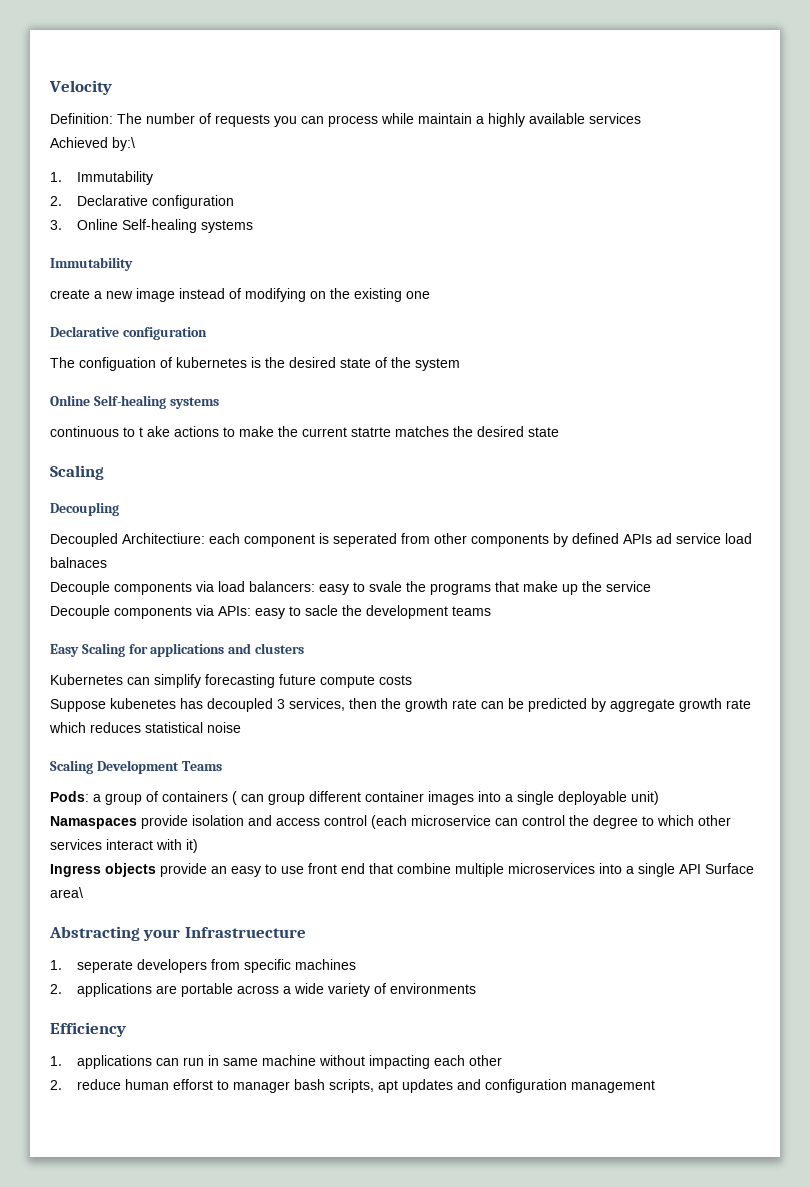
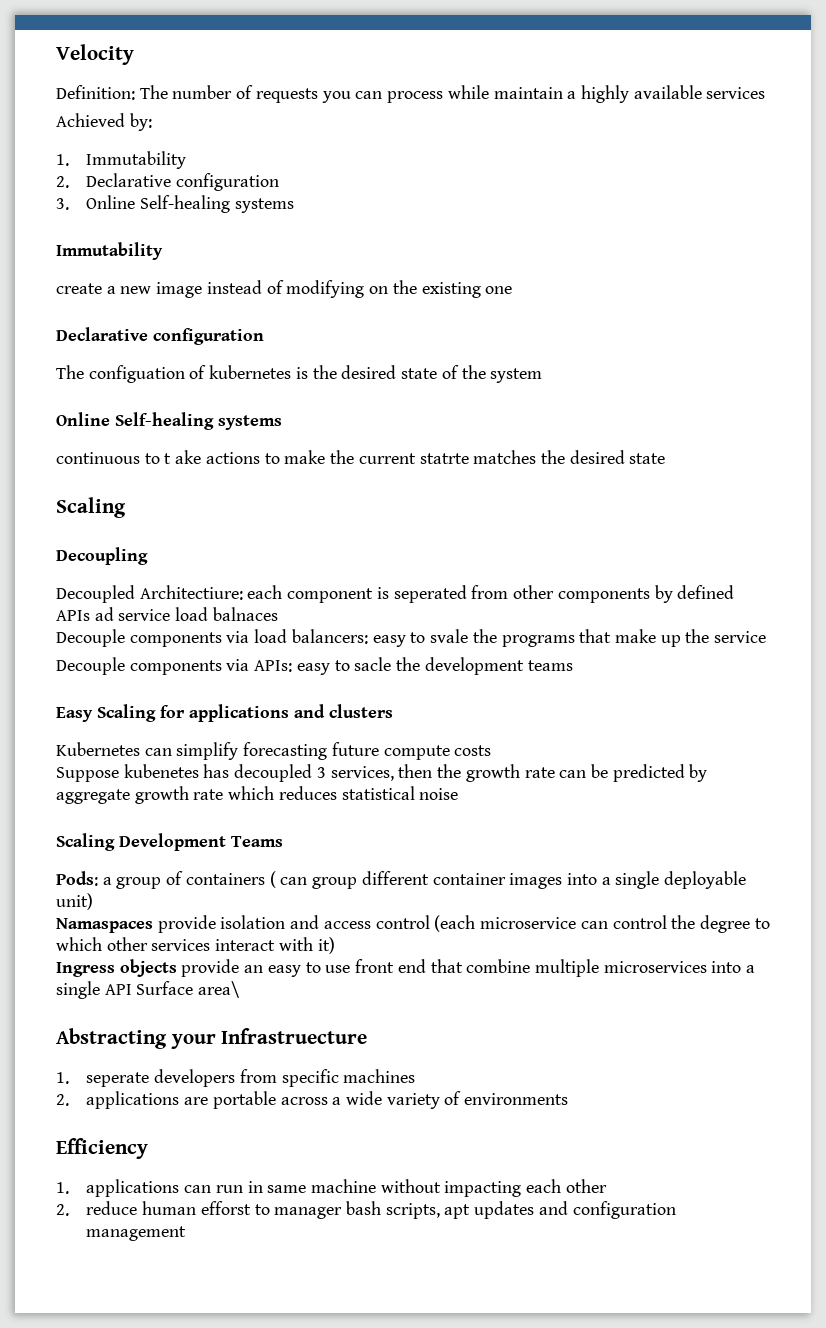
[112,137,135,151] by:\ -> [129,113,152,131] by:

